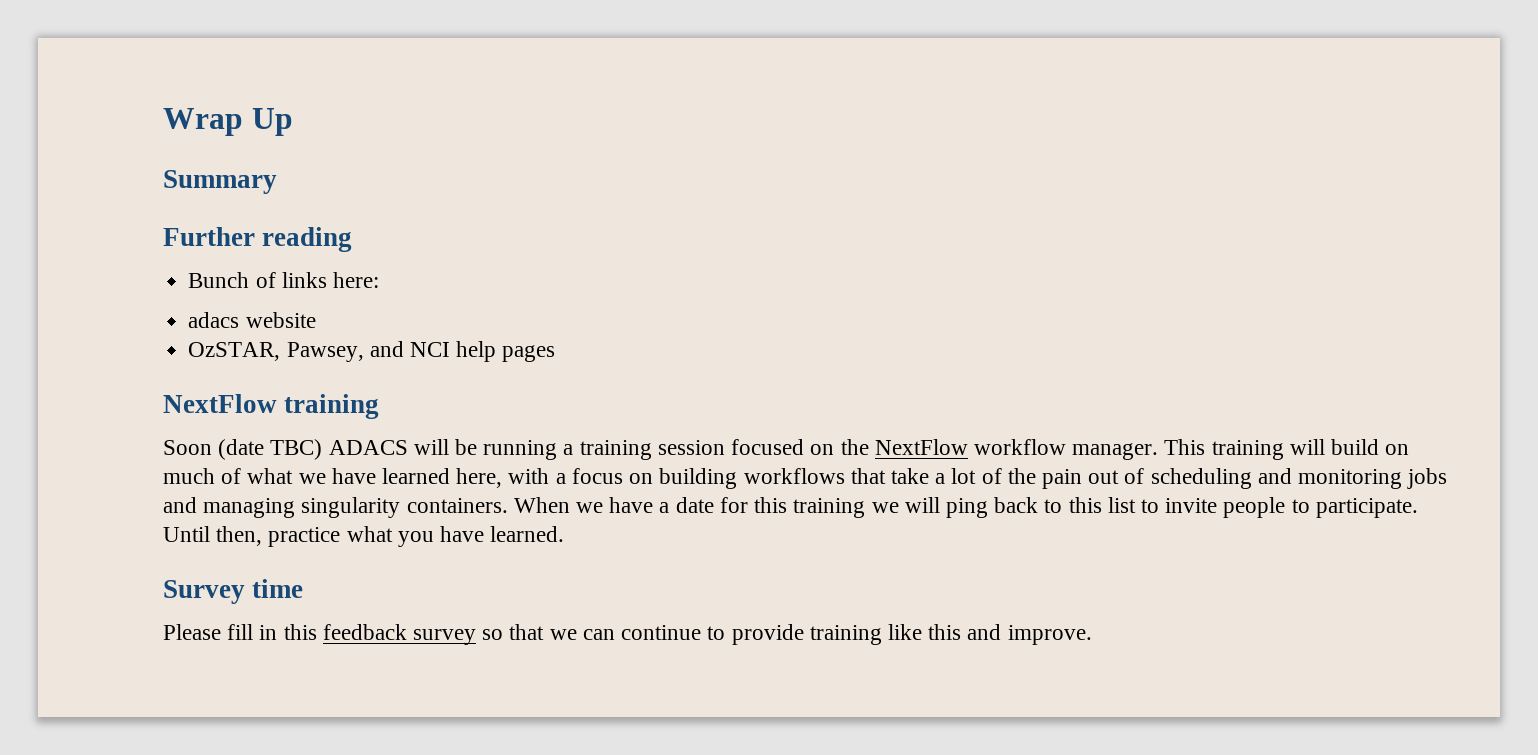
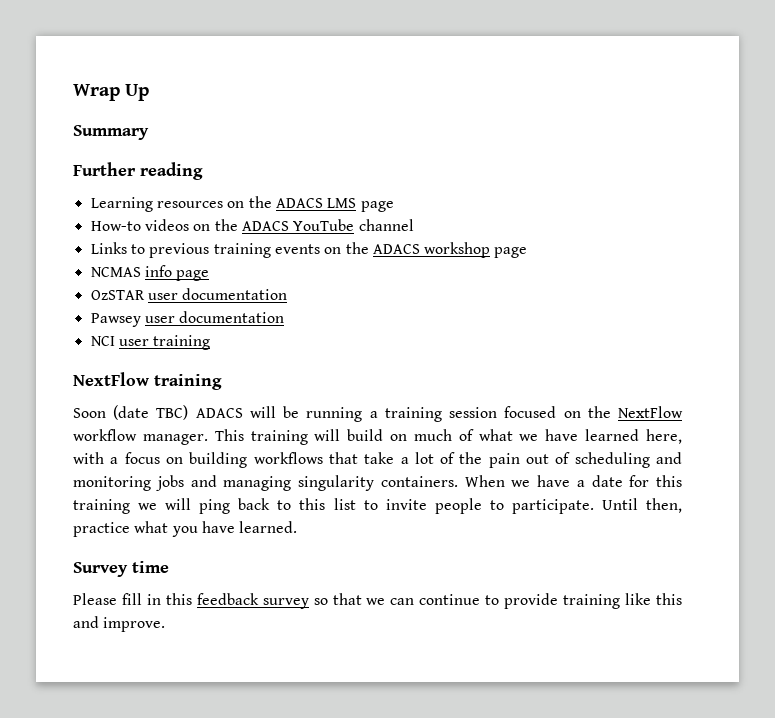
[188,272,379,288] [188,312,316,328] [188,341,556,362] Bunch of links here: // adacs website // OzSTAR, Pawsey, and NCI help pages -> [90,196,394,212] [90,219,414,231] [90,242,528,258] [90,265,210,281] [90,288,288,300] [90,311,285,327] [90,335,211,350] Learning resources on the ADACS LMS page // How-to videos on the ADACS YouTube channel // Links to previous training events on the ADACS workshop page // NCMAS info page // OzSTAR user documentation // Pawsey user documentation // NCI user training

